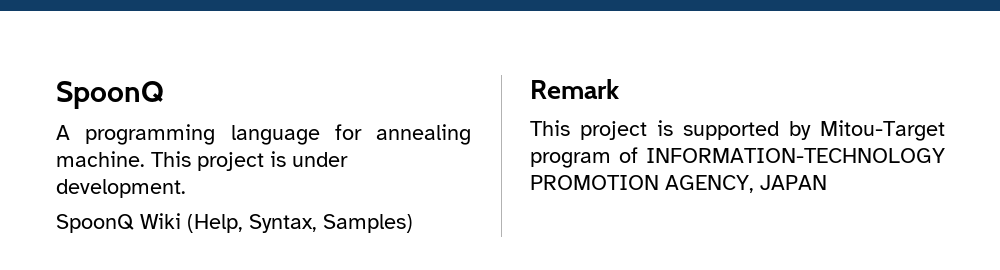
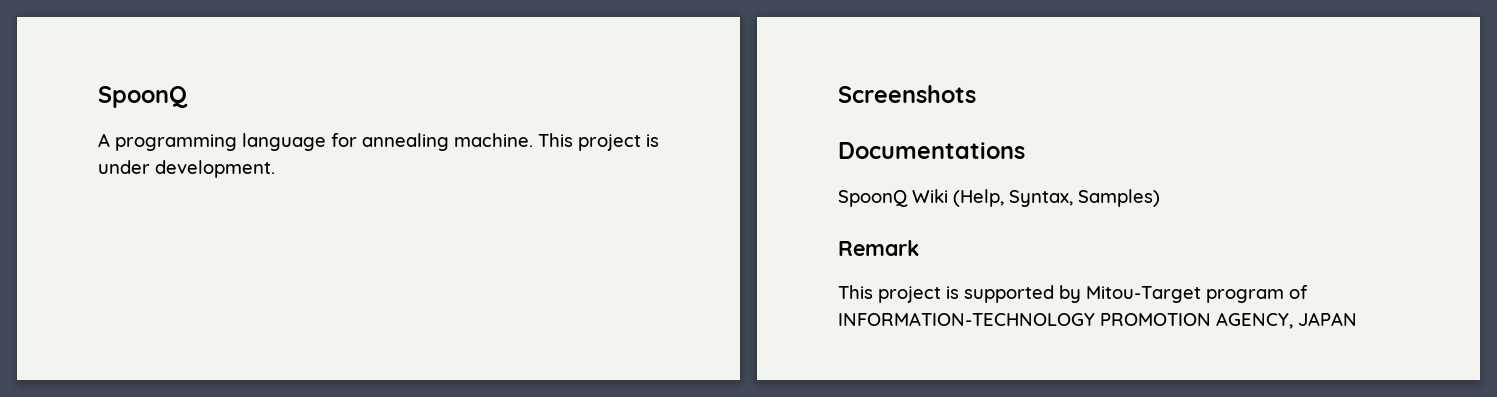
(186, 188) none -> [838,85,976,103] [838,142,1025,159] // Screenshots // Documentations

